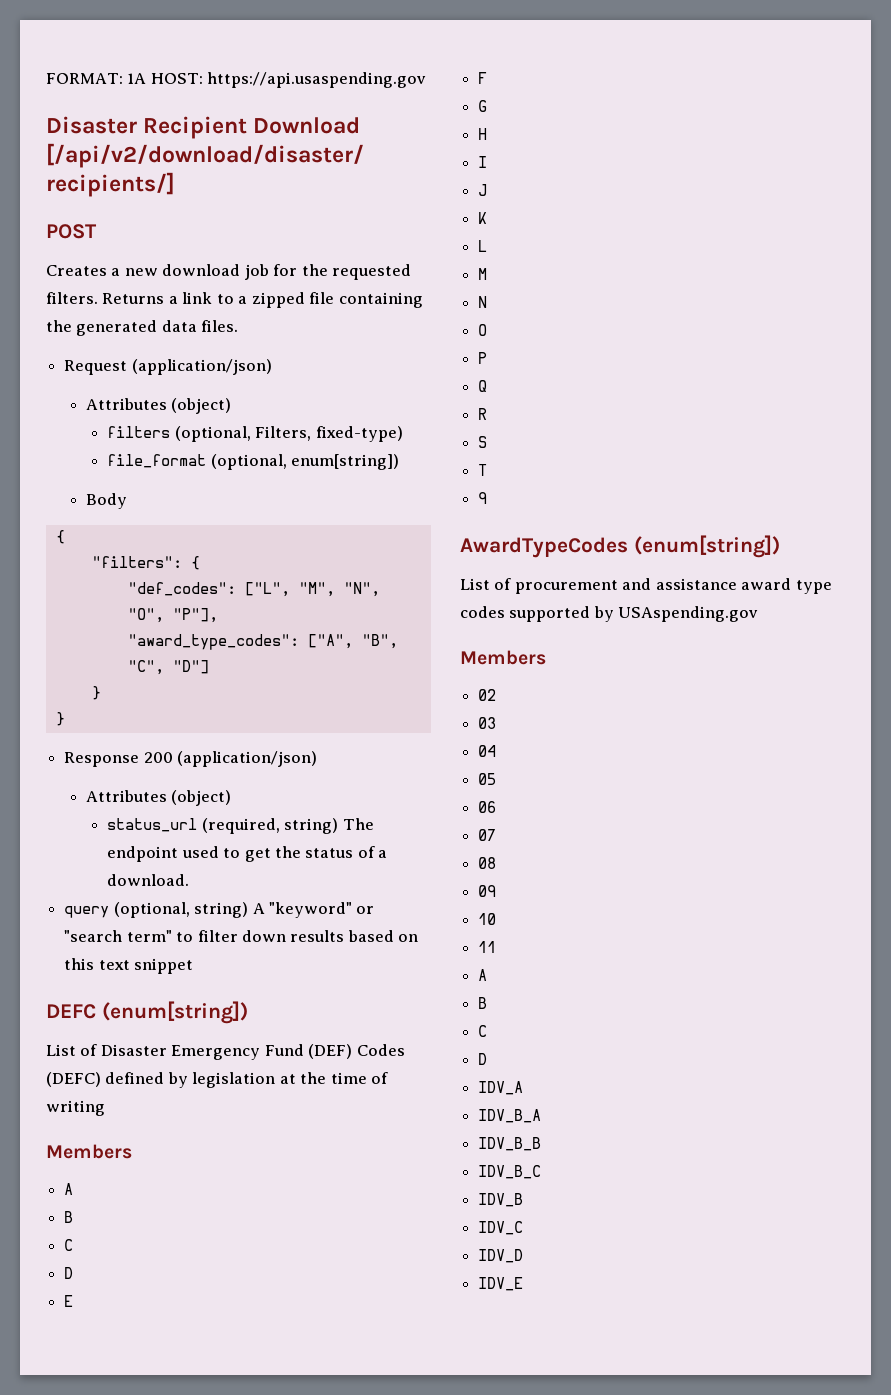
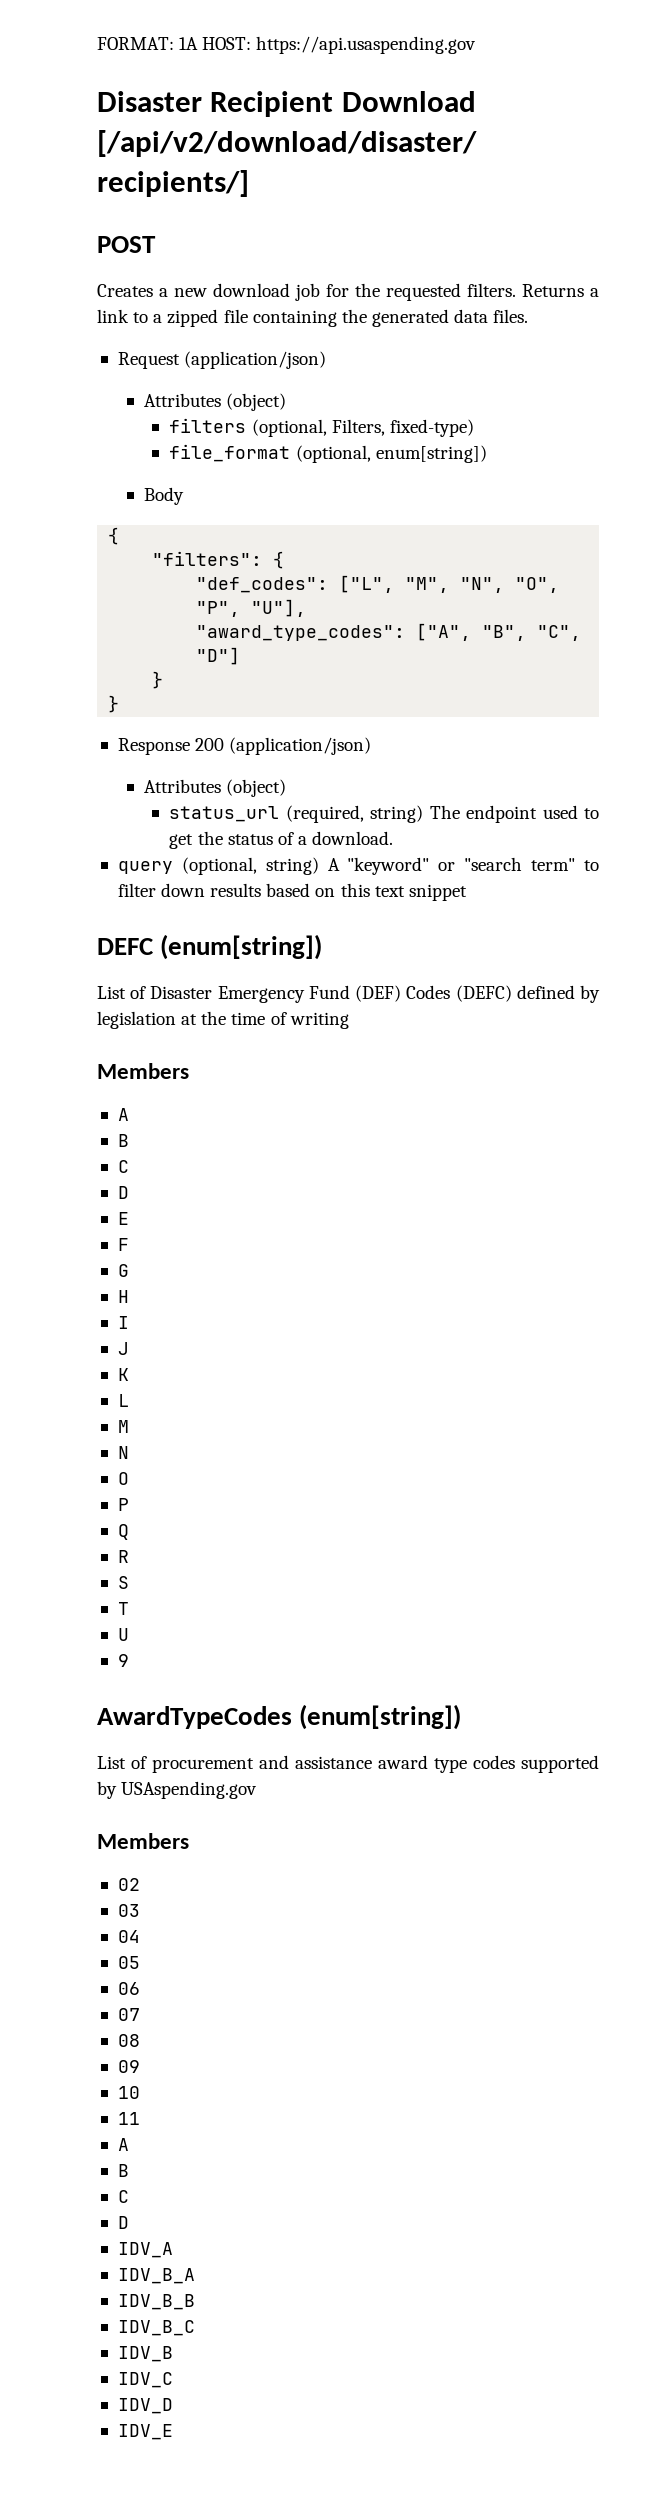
[172,608,218,623] "P"], -> [196,599,307,617] "P", "U"],
(488, 470) none -> [117,1628,129,1641] // U

